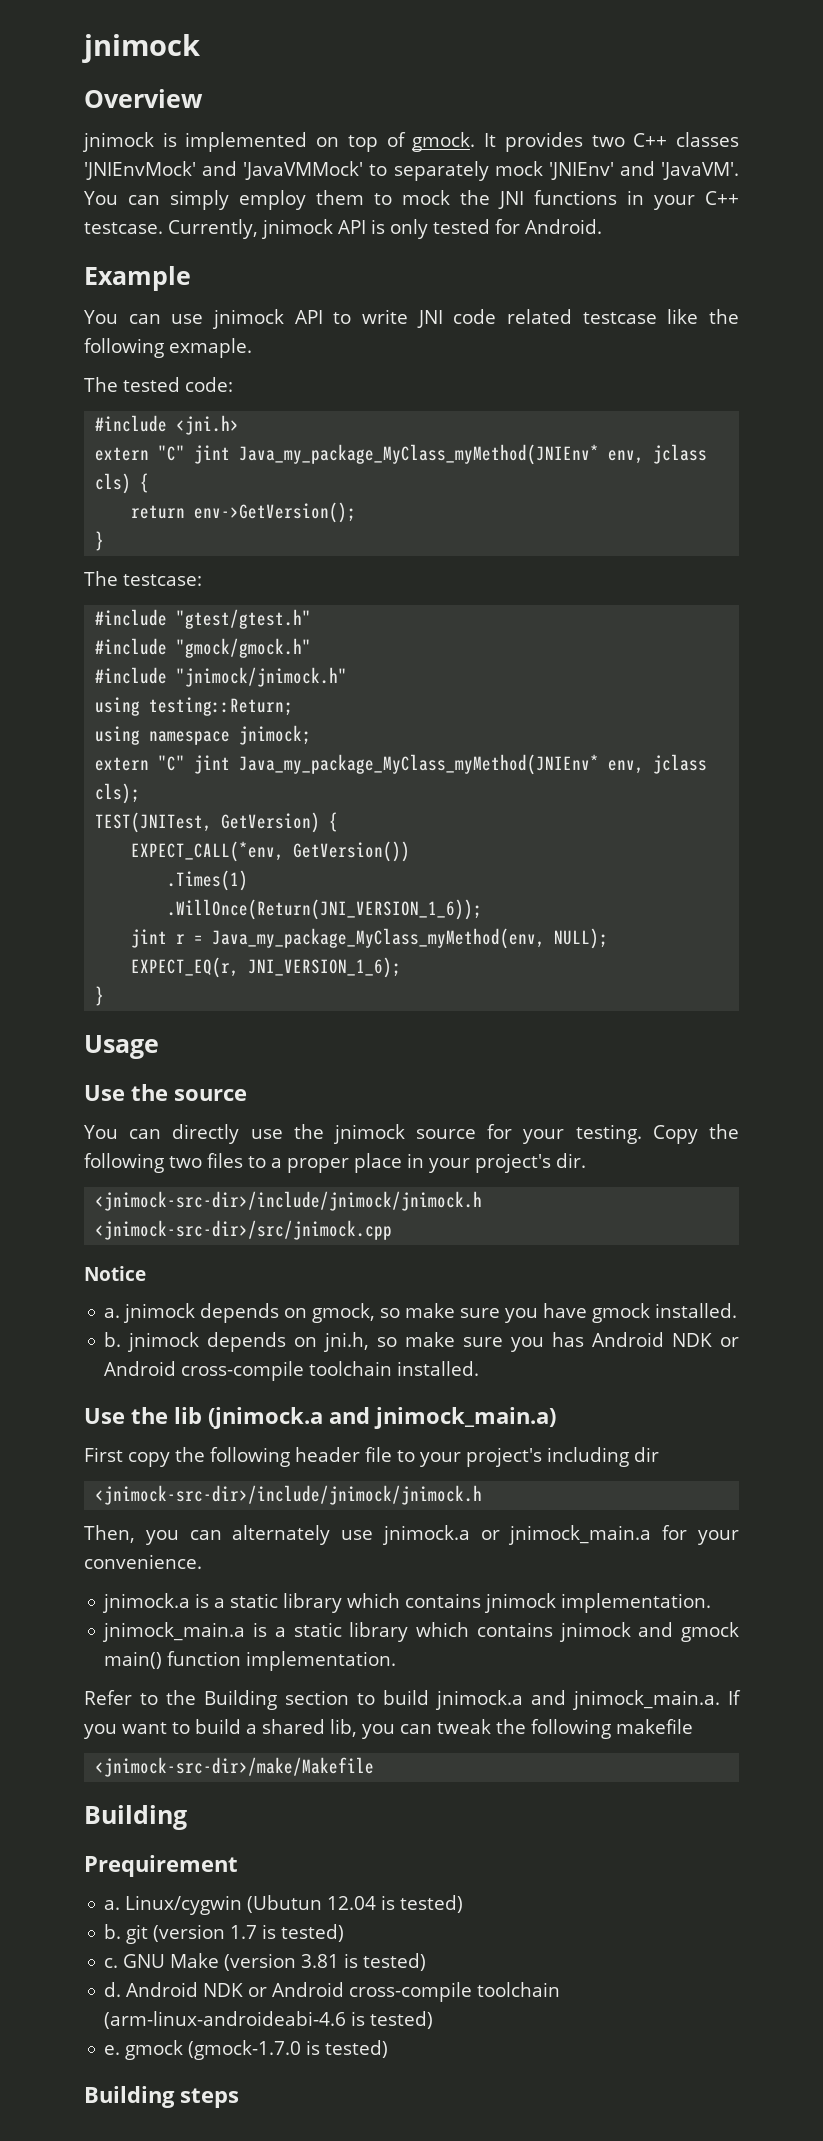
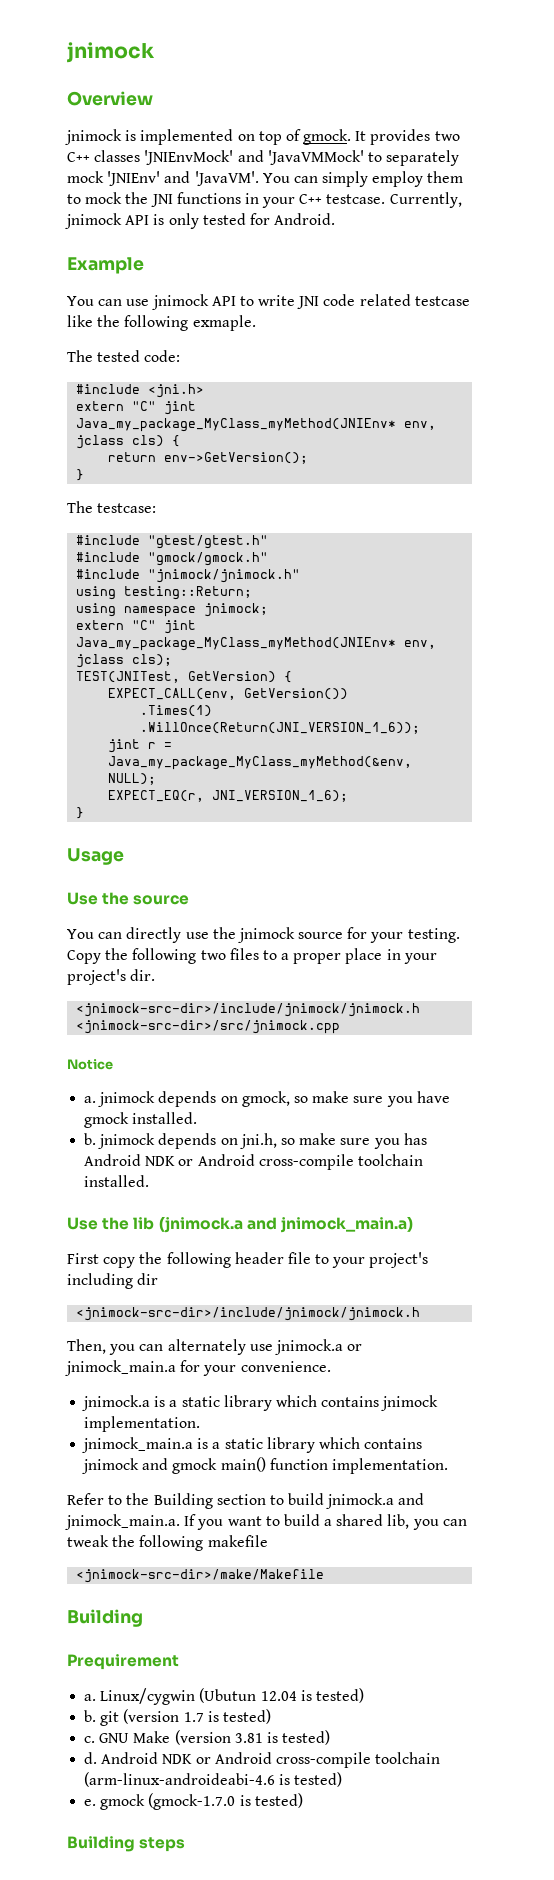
[131,841,285,862] EXPECT_CALL(*env, -> [108,688,237,700] EXPECT_CALL(env,
[212,928,546,949] Java_my_package_MyClass_myMethod(env, -> [108,756,413,770] Java_my_package_MyClass_myMethod(&env,

